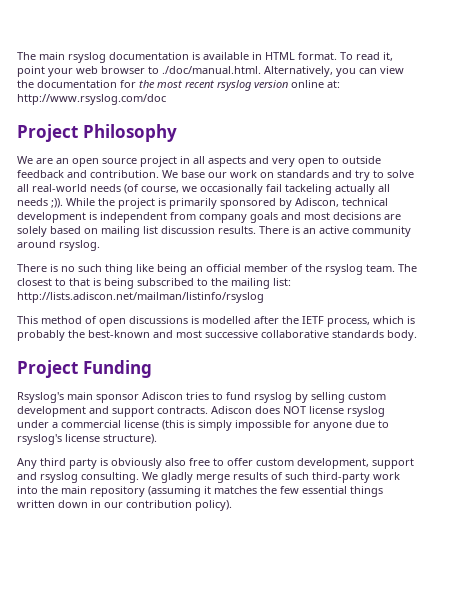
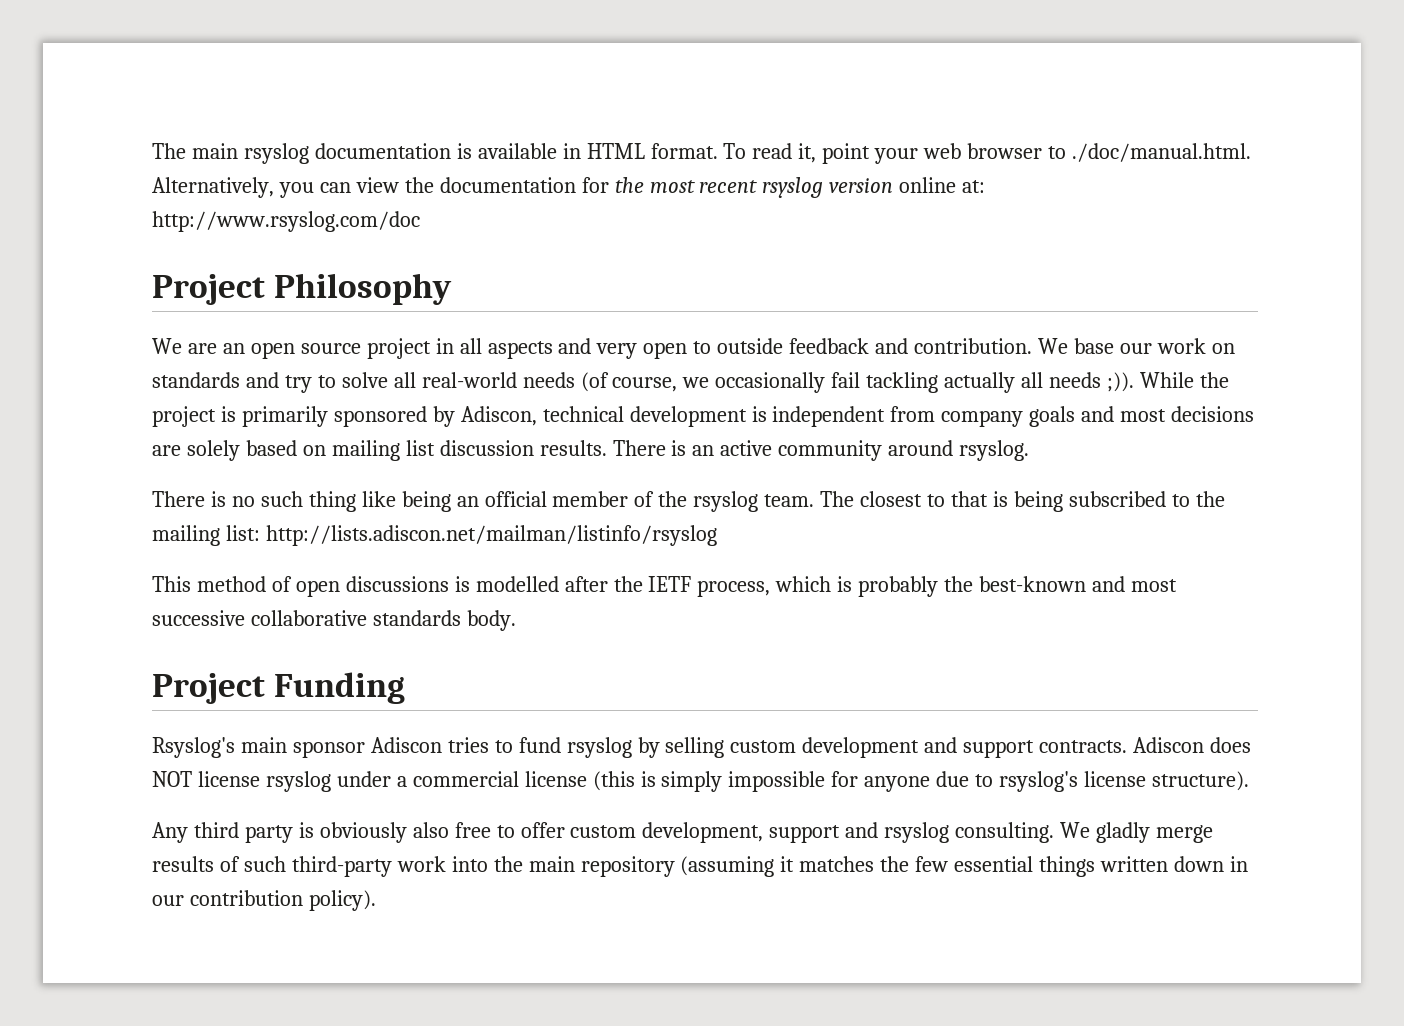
[285,184,332,195] tackeling -> [866,372,939,393] tackling

